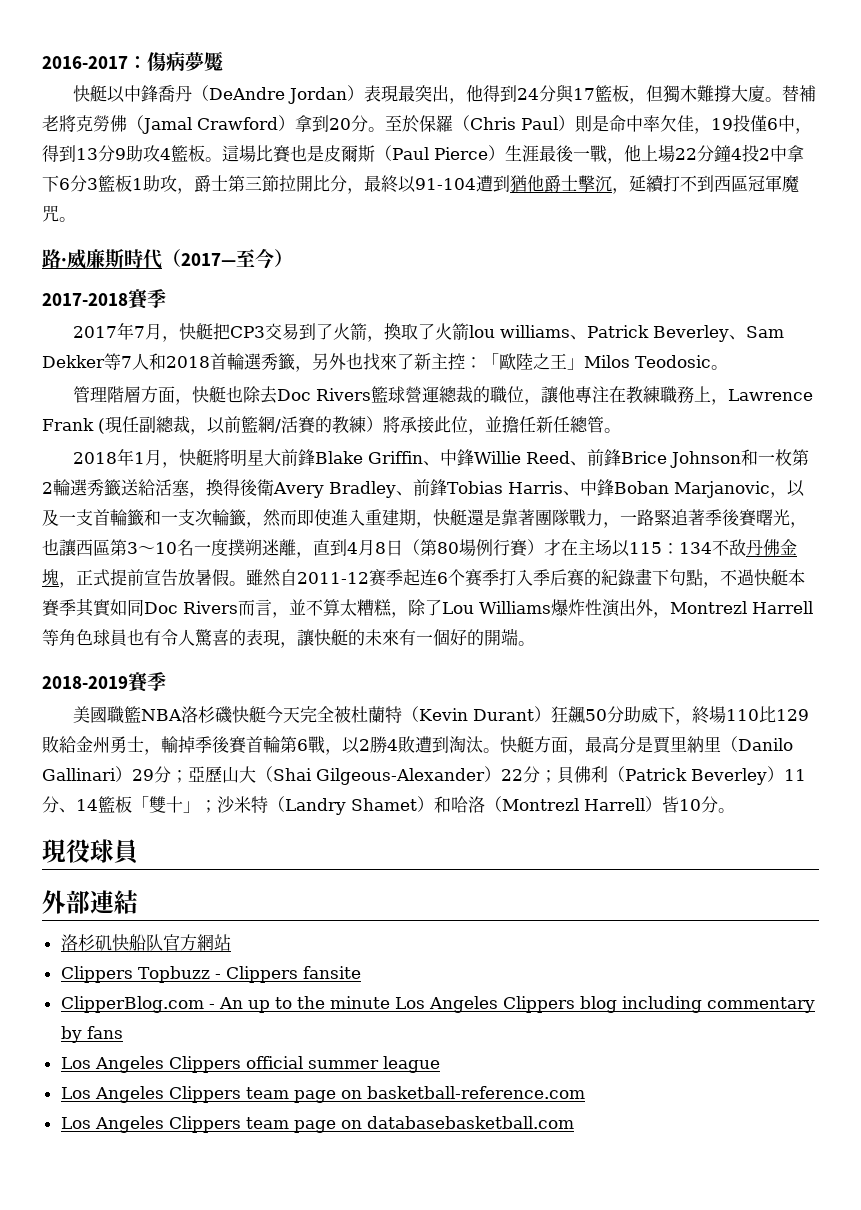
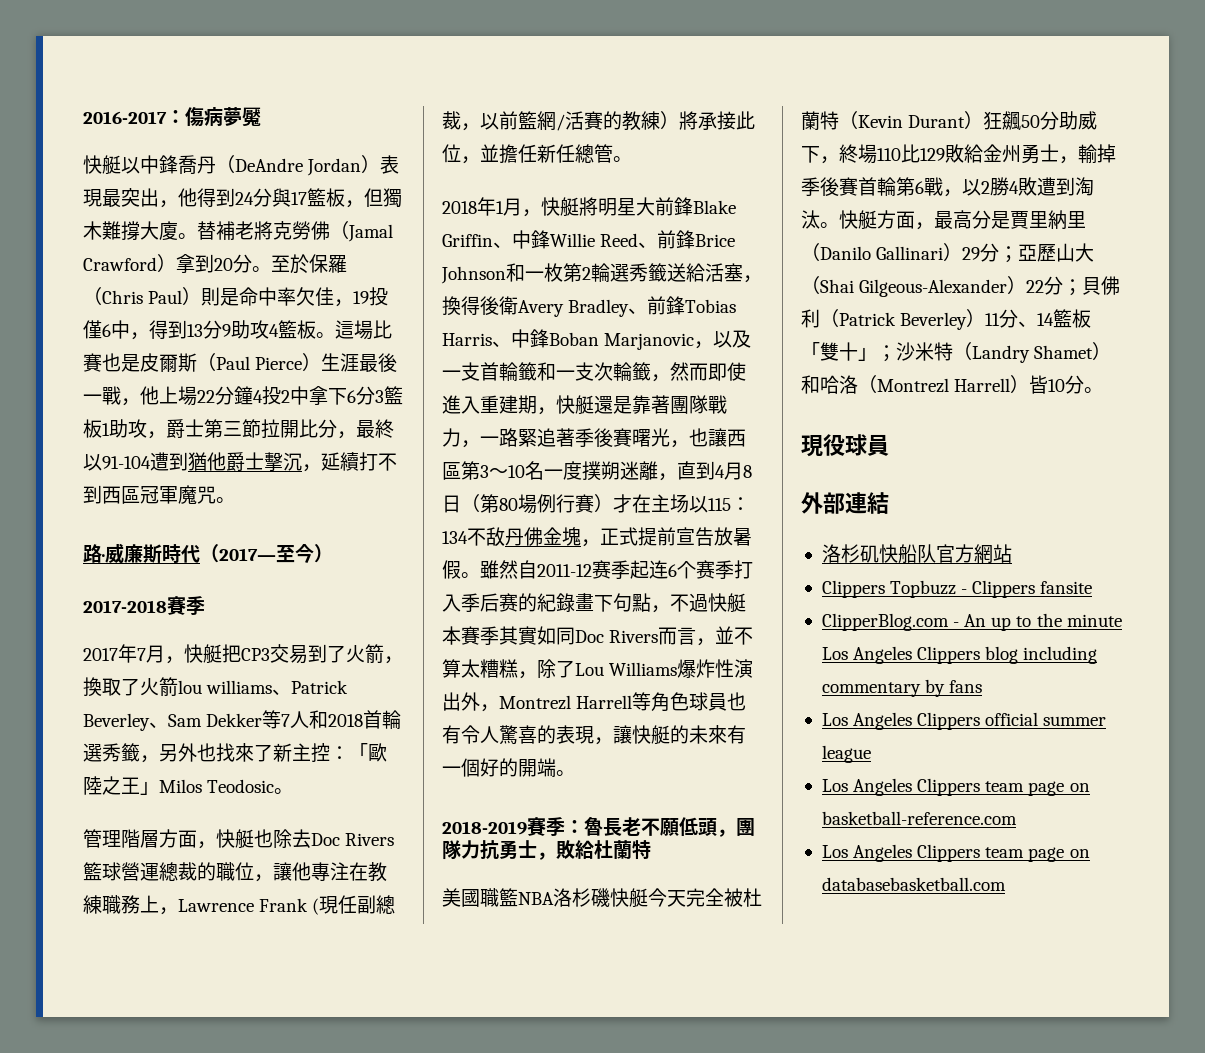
(166, 681) none -> [565,816,755,837] [442,840,651,860] ：魯長老不願低頭，團隊力抗勇士，敗給杜蘭特

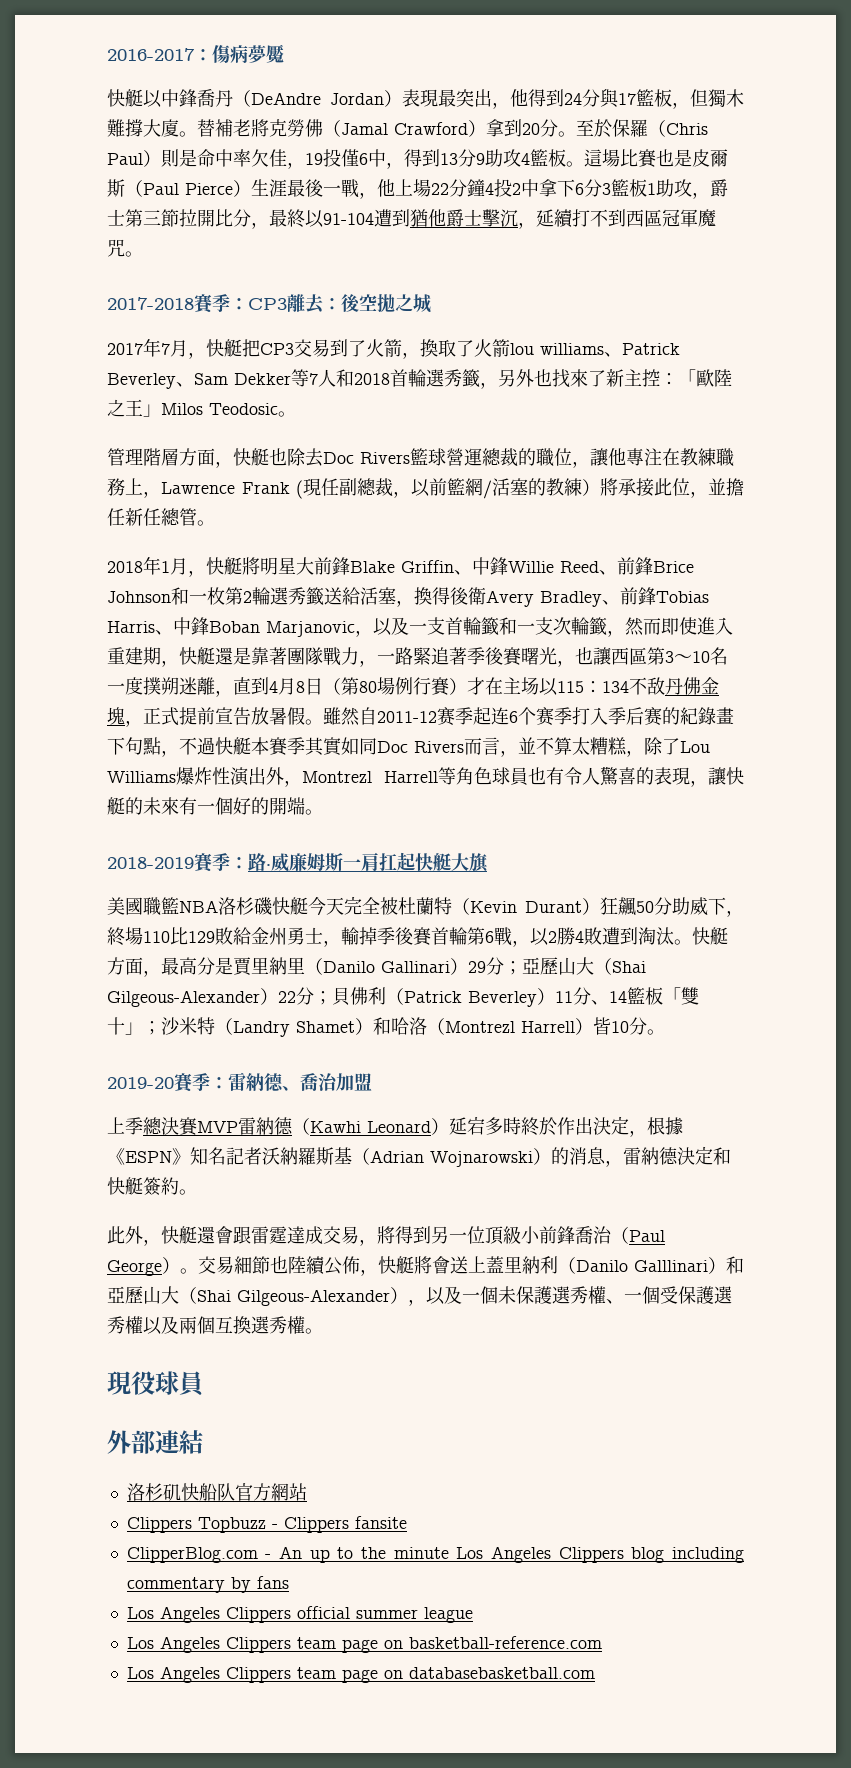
[83,543,333,563] [83,596,205,615] 路·威廉斯時代（2017—至今） // 2017-2018賽季 -> [107,294,431,314] 2017-2018賽季：CP3離去：後空拋之城
[584,111,603,130] 賽 -> [510,478,528,495] 塞
[584,816,755,837] [442,840,651,860] 魯長老不願低頭，團隊力抗勇士，敗給杜蘭特 -> [248,852,488,872] 路·威廉姆斯一肩扛起快艇大旗
(1104, 390) none -> [107,1072,372,1092] [107,1116,683,1137] [107,1146,731,1167] [107,1177,197,1196] [107,1226,665,1246] [107,1256,744,1276] [107,1286,733,1306] [107,1316,323,1335] // 2019-20賽季：雷納德、喬治加盟 // 上季總決賽MVP雷納德（Kawhi Leonard）延宕多時終於作出決定，根據《ESPN》知名記者沃納羅斯基（Adrian Wojnarowski）的消息，雷納德決定和快艇簽約。 // 此外，快艇還會跟雷霆達成交易，將得到另一位頂級小前鋒喬治（Paul George）。交易細節也陸續公佈，快艇將會送上蓋里納利（Danilo Galllinari）和亞歷山大（Shai Gilgeous-Alexander），以及一個未保護選秀權、一個受保護選秀權以及兩個互換選秀權。

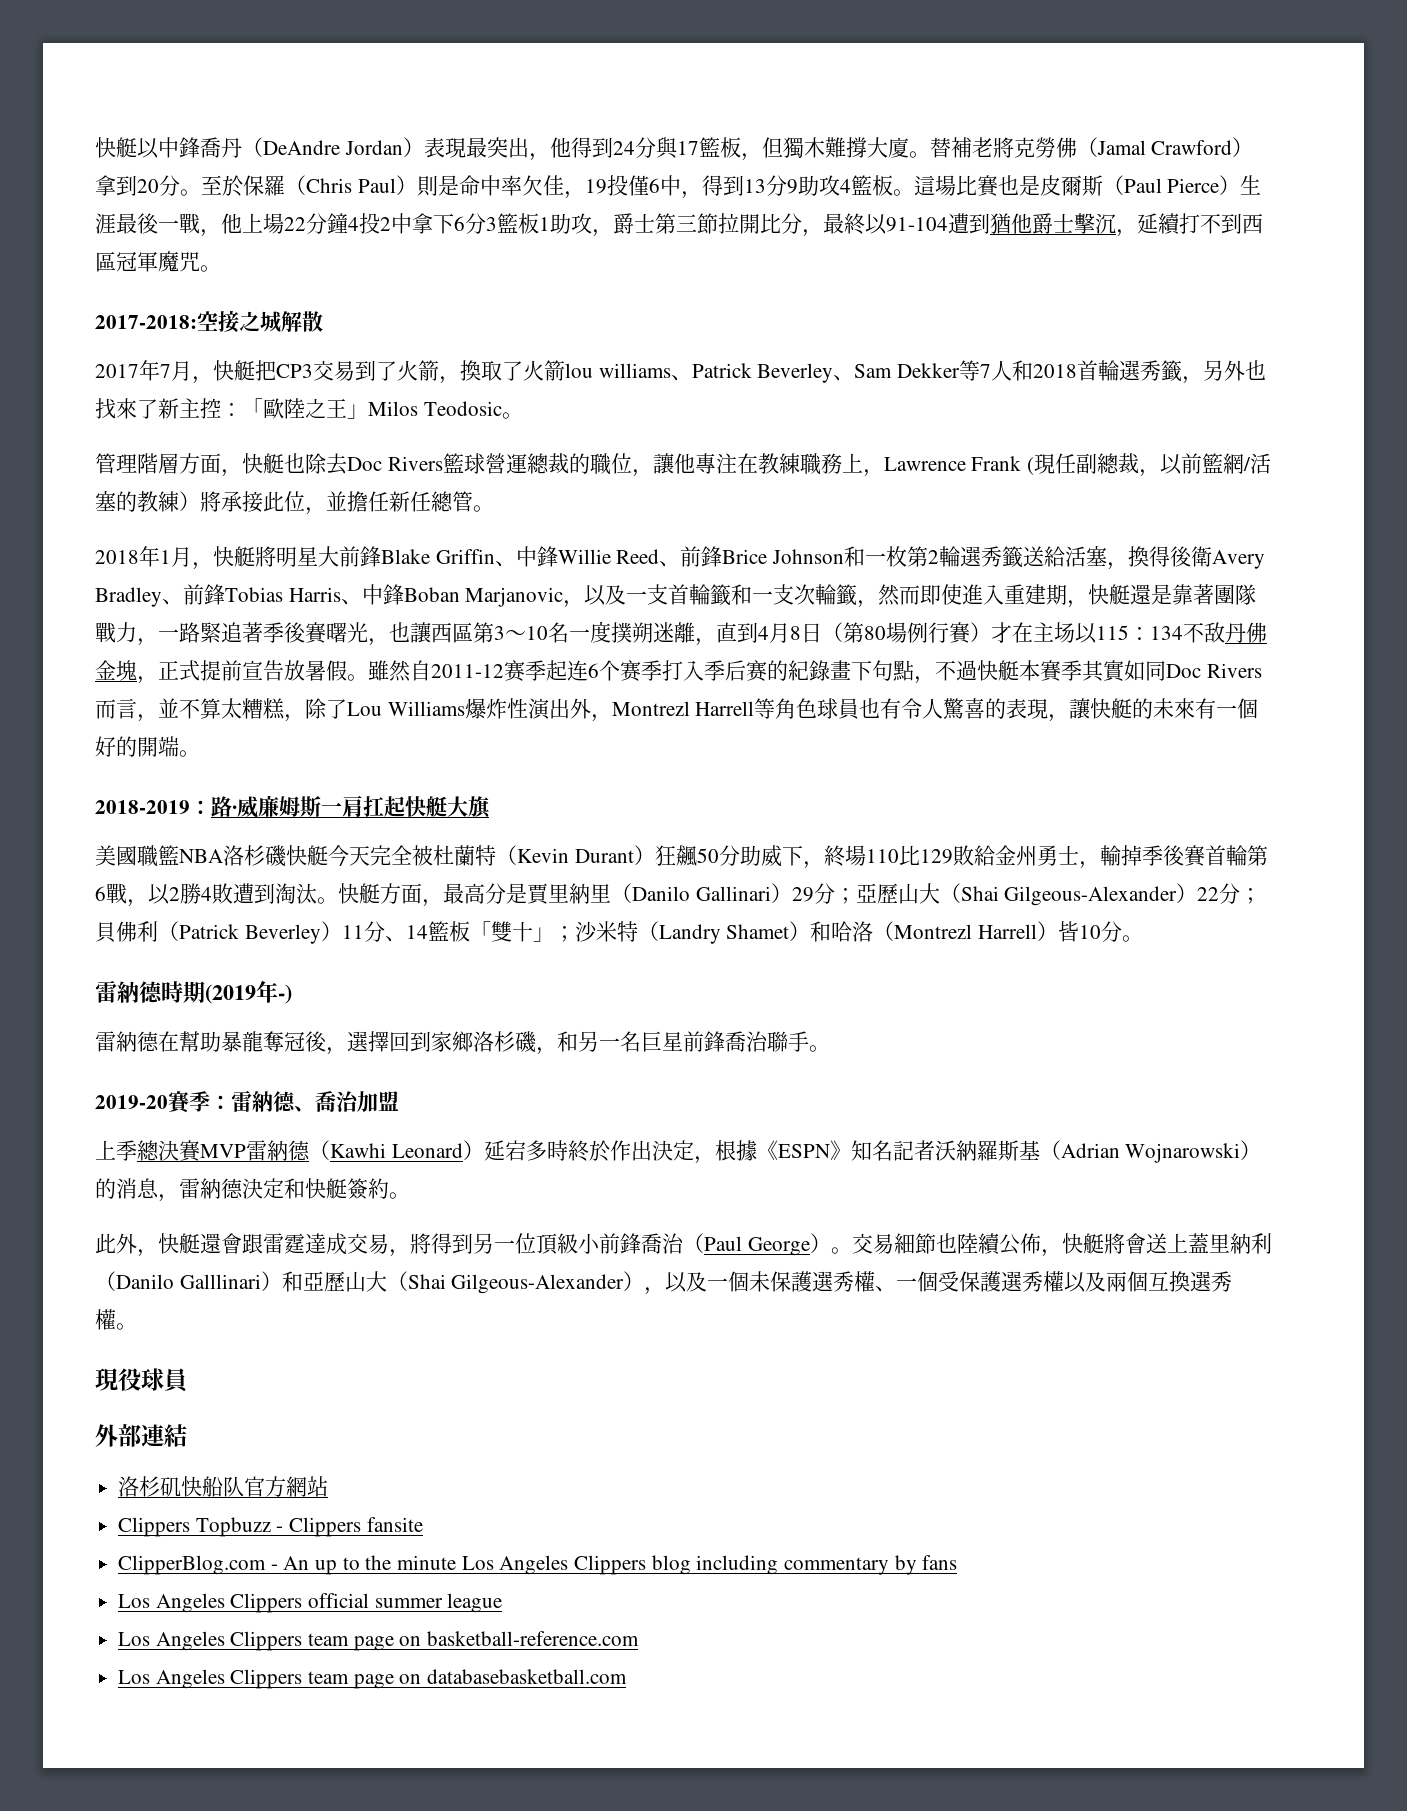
[107,44,284,63] 2016-2017：傷病夢魘 // -> (95, 147) none
[107,294,395,314] 2017-2018賽季：CP3離去：後空拋 -> [95,310,239,333] 2017-2018:空接
(431, 303) none -> [281,311,323,332] 解散
[194,853,230,872] 賽季 -> (190, 807) none
(665, 1032) none -> [95,980,292,1004] [95,1031,830,1055] // 雷納德時期(2019年-) // 雷納德在幫助暴龍奪冠後，選擇回到家鄉洛杉磯，和另一名巨星前鋒喬治聯手。

